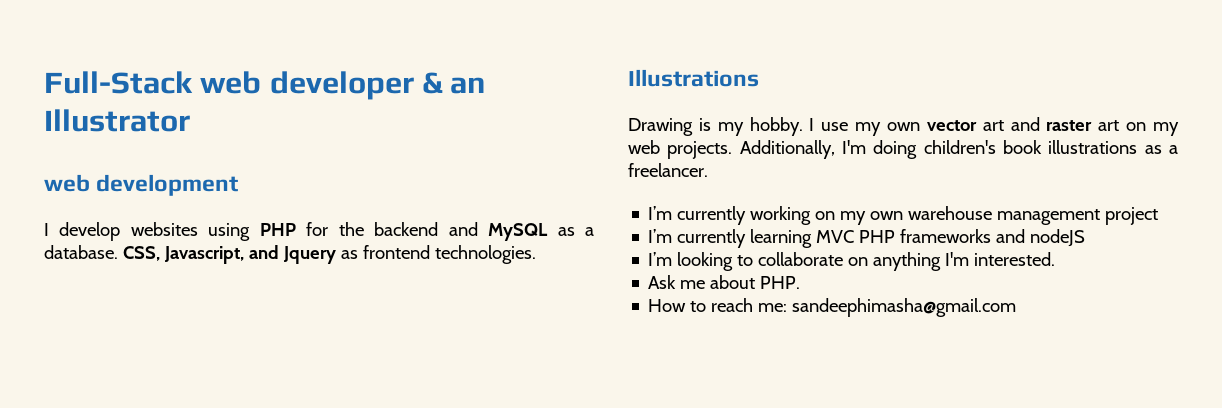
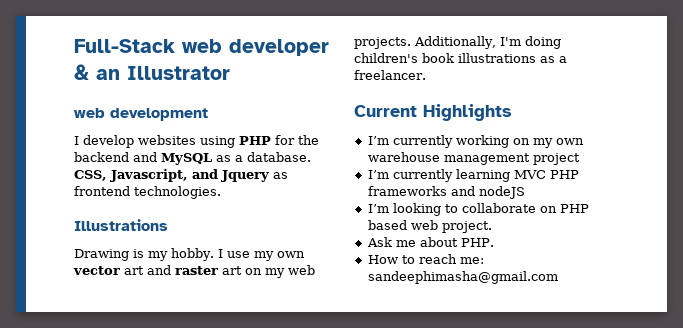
(708, 170) none -> [354,104,512,121] // Current Highlights
[873,252,1056,271] anything I'm interested. -> [559,204,589,213] [367,220,492,233] PHP based web project.

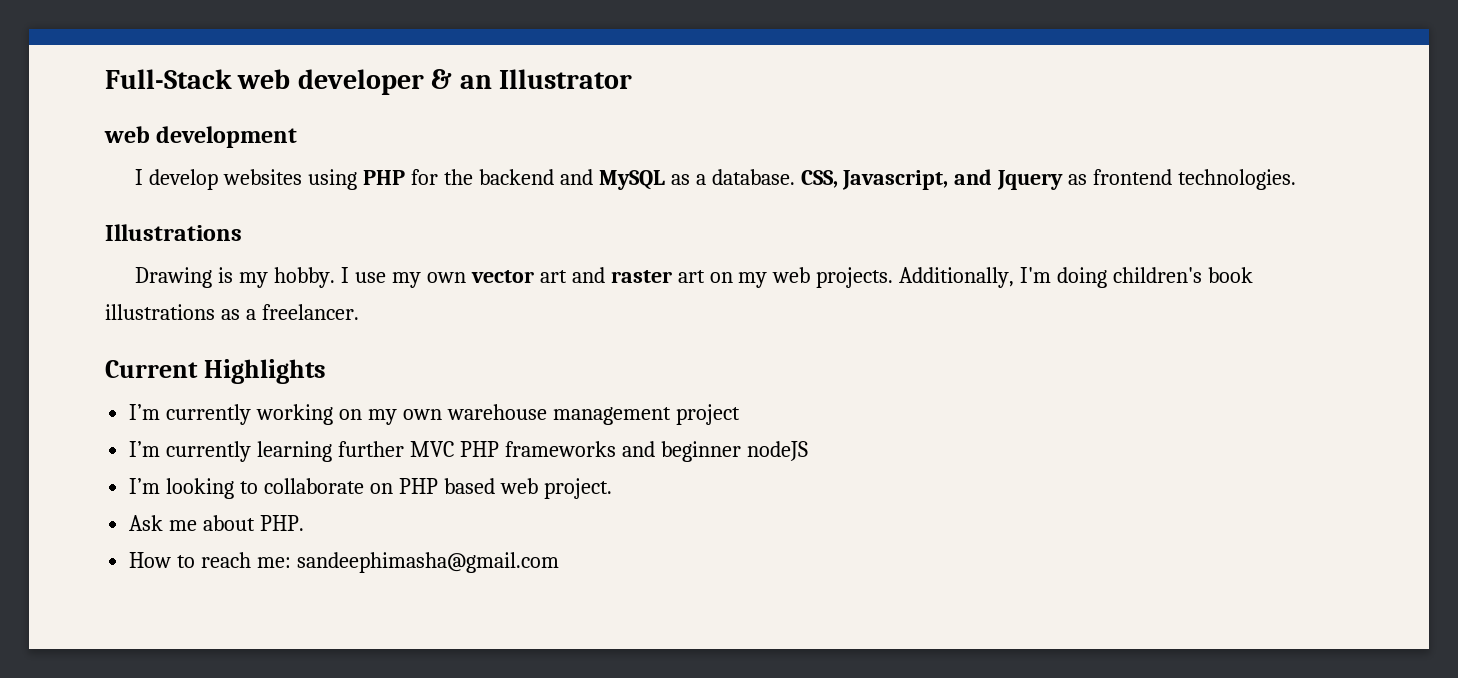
(510, 175) none -> [338,441,405,457] further
(475, 191) none -> [660,441,741,462] beginner

